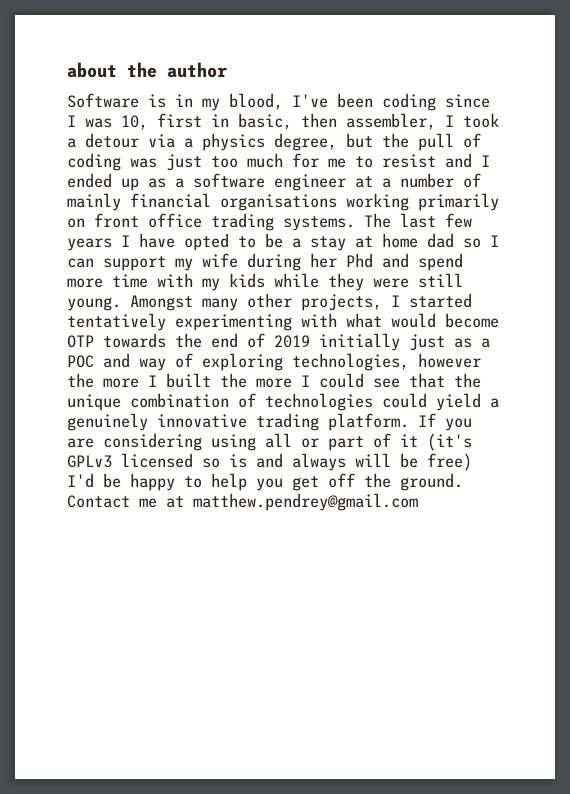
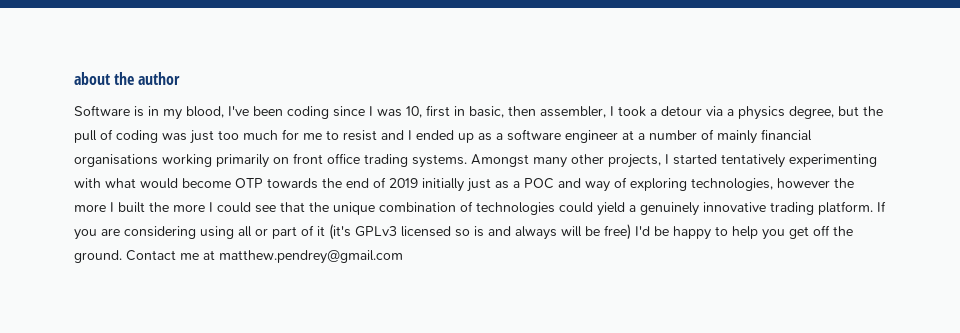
[364,213,472,228] [67,233,499,251] [67,253,463,271] [67,273,463,291] [67,297,121,311] The last few years I have opted to be a stay at home dad so I can support my wife during her Phd and spend more time with my kids while they were still young. -> (467, 161) none

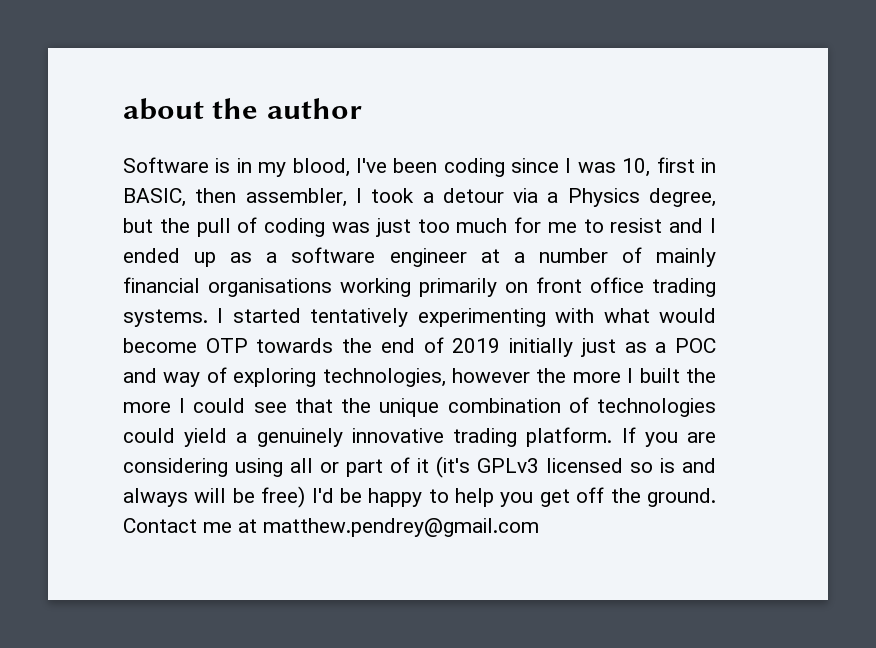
[469,106,504,118] basic, -> [123,188,186,207] BASIC,
[738,106,785,120] physics -> [567,188,640,207] Physics
[471,154,661,168] Amongst many other projects, -> (208, 318) none

